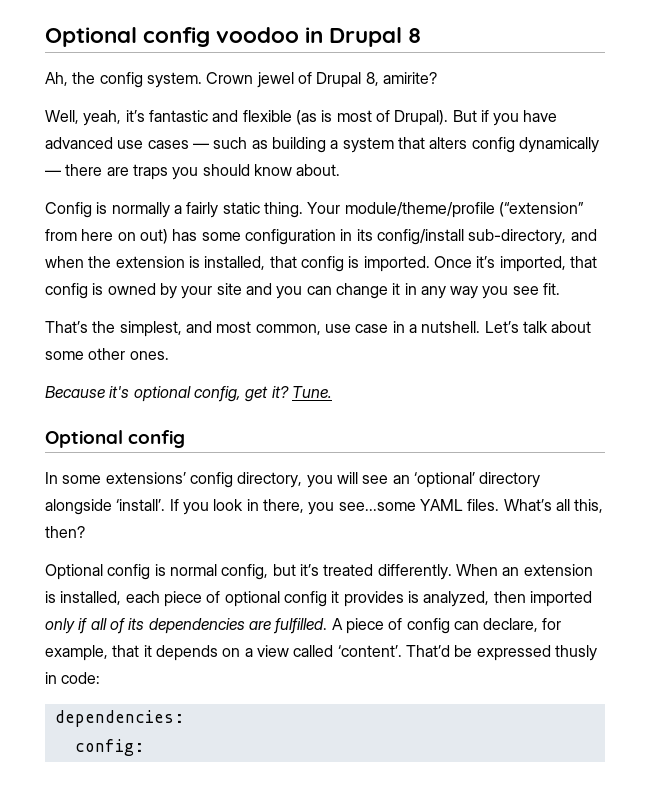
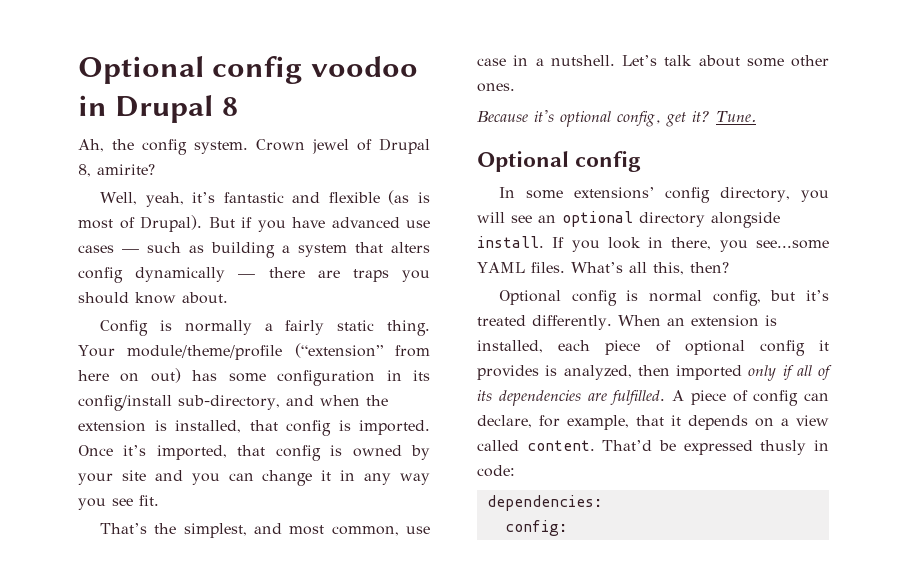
[413,472,475,488] ‘optional’ -> [562,211,633,227] optional
[116,499,166,511] ‘install’. -> [477,236,544,248] install.
[337,645,402,657] ‘content’. -> [526,440,595,451] content.

